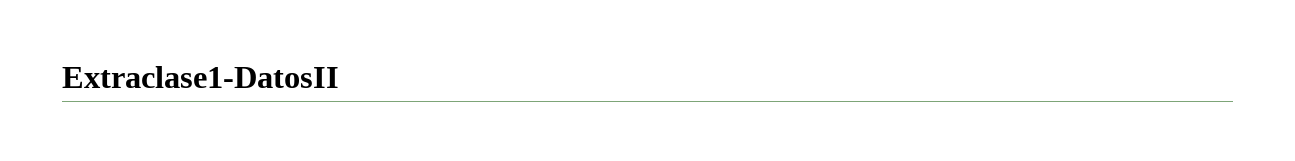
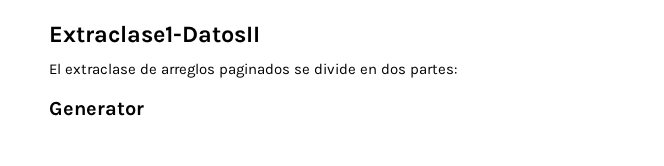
(339, 77) none -> [49,63,458,78] [49,101,144,116] // El extraclase de arreglos paginados se divide en dos partes: // Generator

